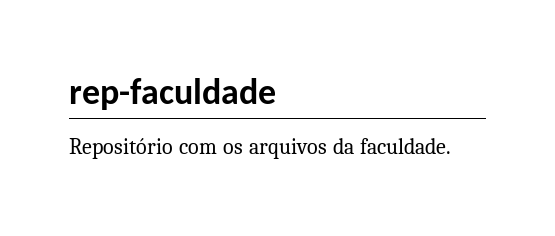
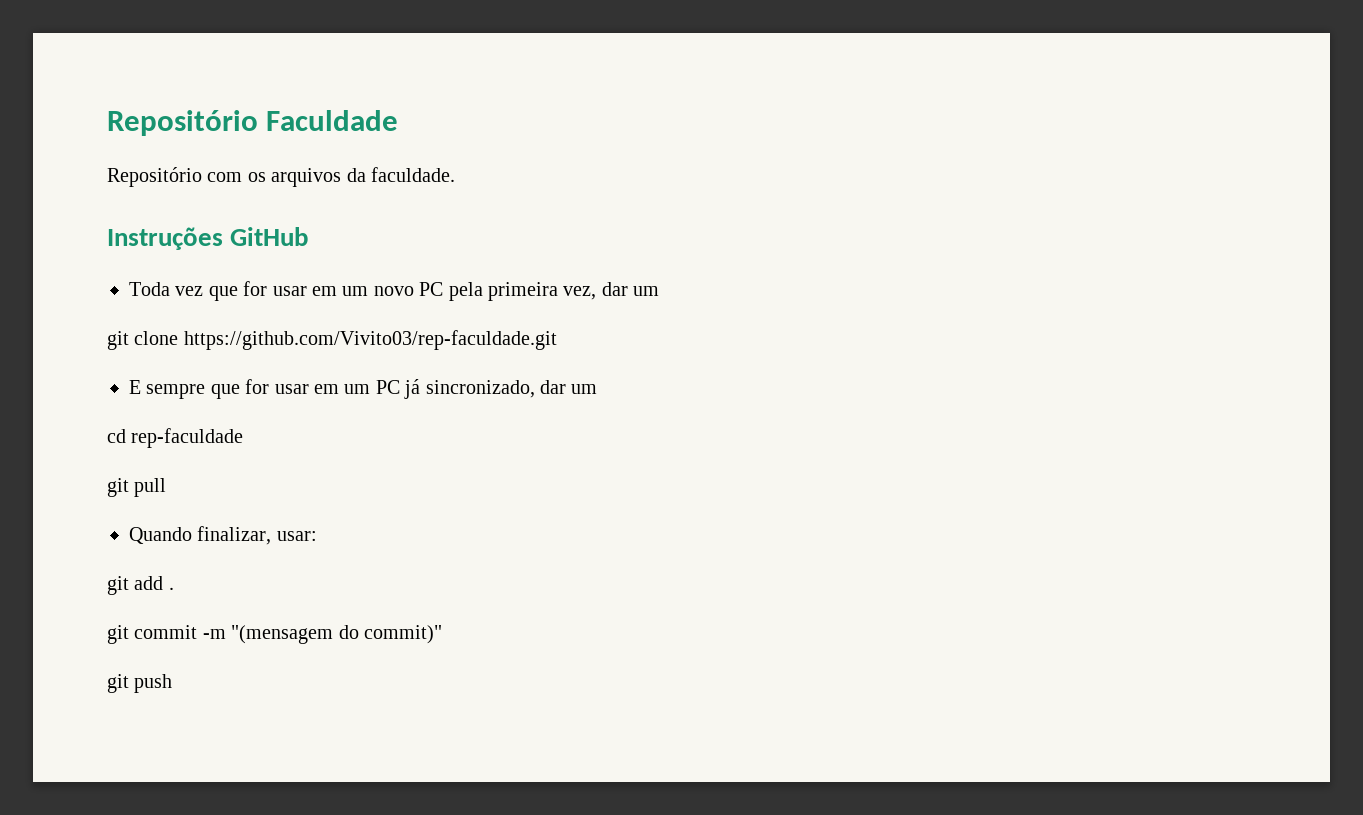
[69,78,276,110] rep-faculdade -> [107,110,399,136] Repositório Faculdade
(451, 146) none -> [107,227,309,250] [129,281,660,301] [107,330,557,350] [129,379,598,399] [107,428,244,448] [107,478,167,497] [129,526,317,545] [107,576,174,595] [107,625,442,644] [107,674,173,693] // Instruções GitHub // Toda vez que for usar em um novo PC pela primeira vez, dar um // git clone https://github.com/Vivito03/rep-faculdade.git // E sempre que for usar em um PC já sincronizado, dar um // cd rep-faculdade // git pull // Quando finalizar, usar: // git add . // git commit -m "(mensagem do commit)" // git push

